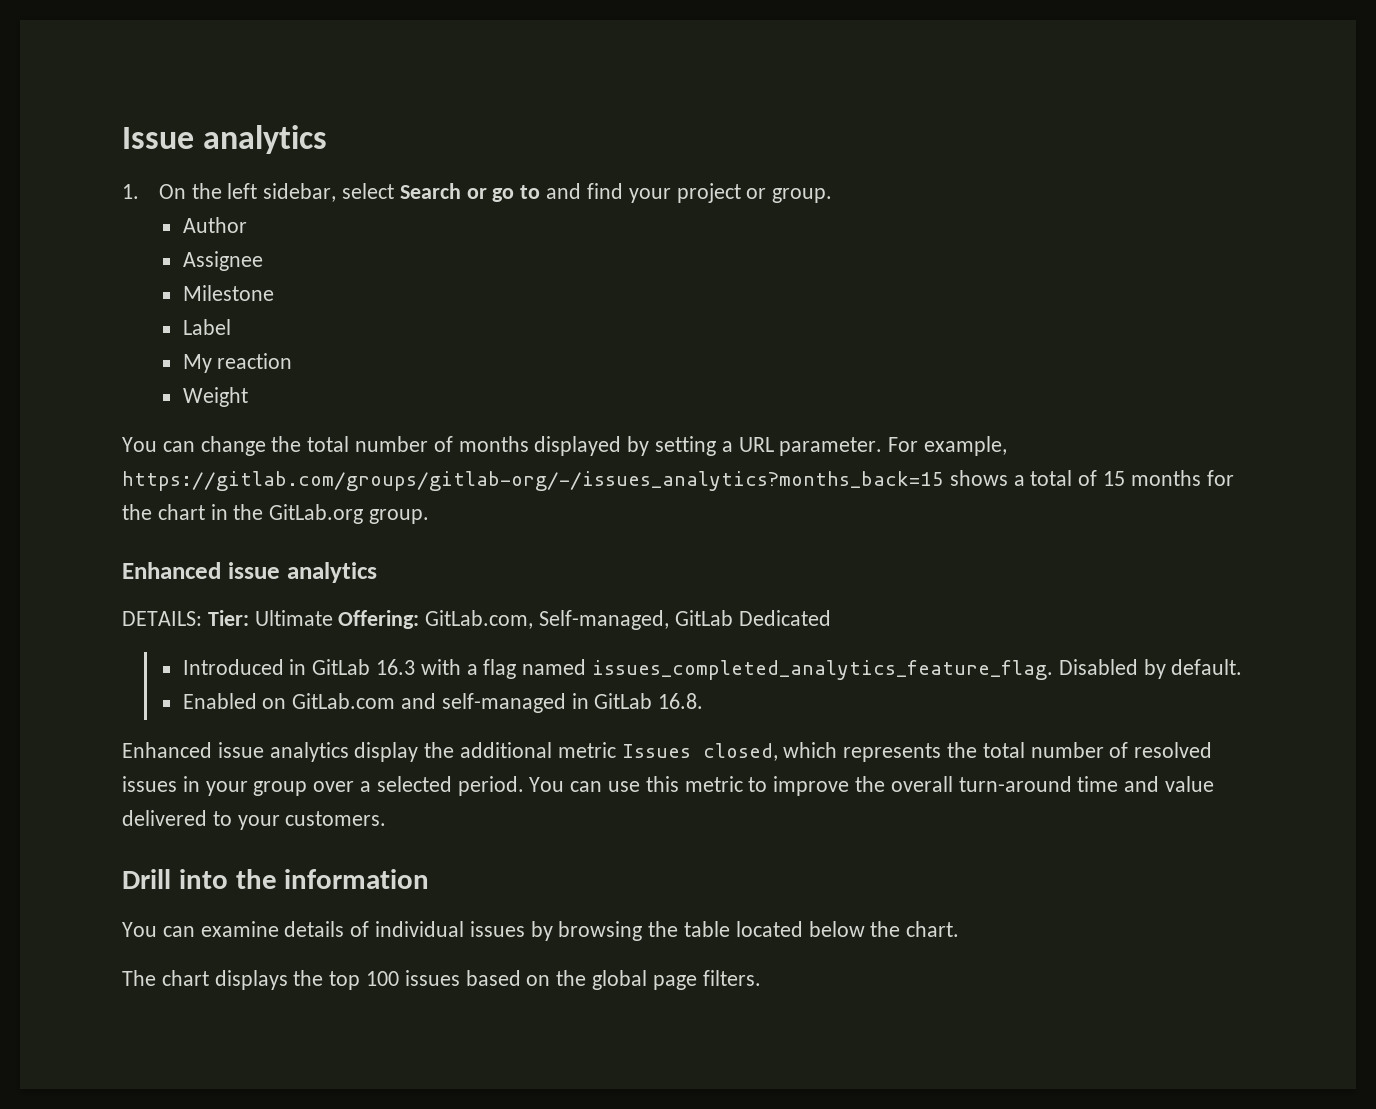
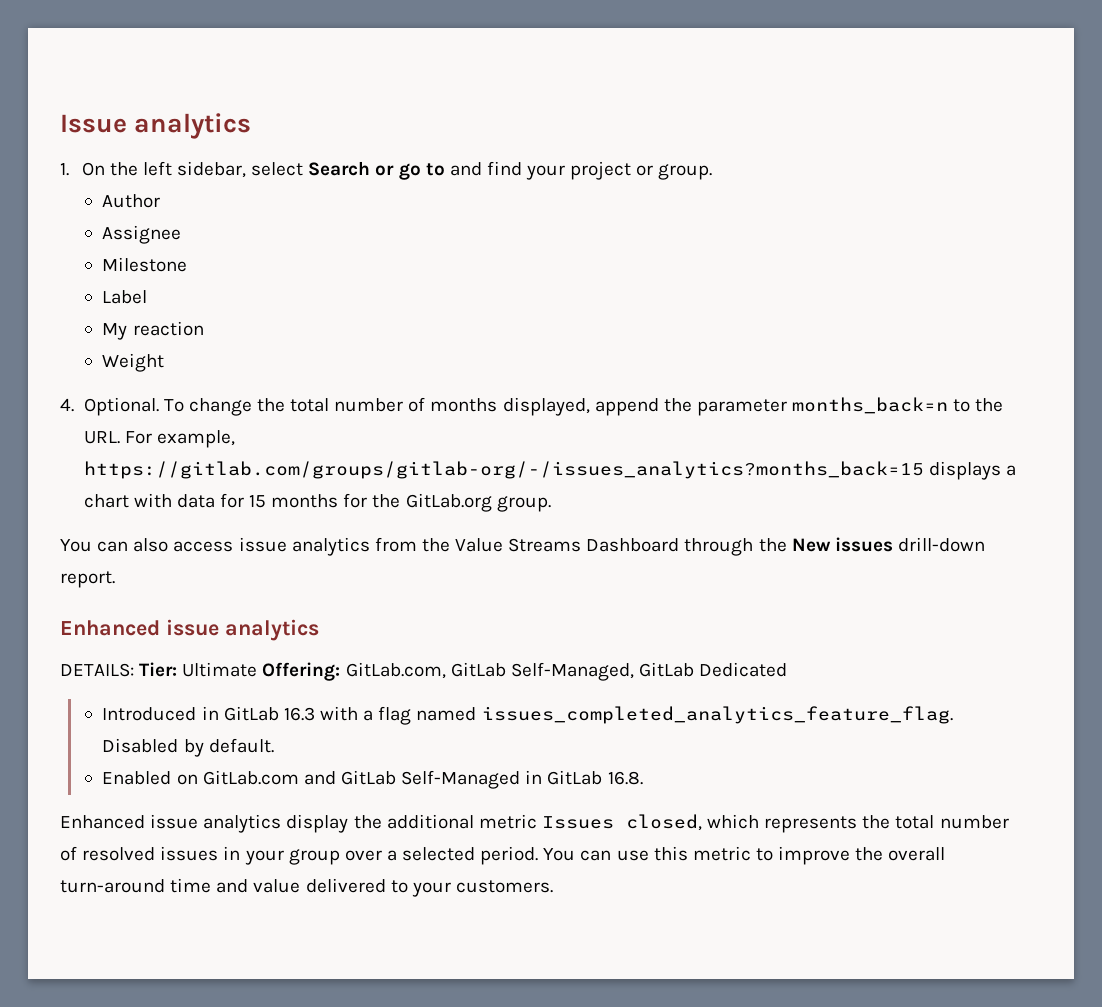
[122,437,195,452] You can -> [60,397,184,416] 4. Optional. To
[534,436,1008,456] [122,470,1098,491] displayed by setting a URL parameter. For example, https://gitlab.com/groups/gitlab-org/-/issues_analytics?months_back=15 shows a total of -> [502,397,1004,416] [83,430,235,448] [83,461,1016,480] [83,493,244,508] displayed, append the parameter months_back=n to the URL. For example, https://gitlab.com/groups/gitlab-org/-/issues_analytics?months_back=15 displays a chart with data for
[157,504,264,520] chart in the -> (401, 501) none
(430, 516) none -> [60,537,985,556] [60,571,115,588] // You can also access issue analytics from the Value Streams Dashboard through the New issues drill-down report.
[539,610,670,630] Self-managed, -> [450,662,634,681] GitLab Self-Managed,
[441,693,566,713] self-managed -> [341,770,521,789] GitLab Self-Managed
[122,869,430,889] [122,921,960,941] [122,970,761,990] // Drill into the information // You can examine details of individual issues by browsing the table located below the chart. // The chart displays the top 100 issues based on the global page filters. -> (553, 886) none

